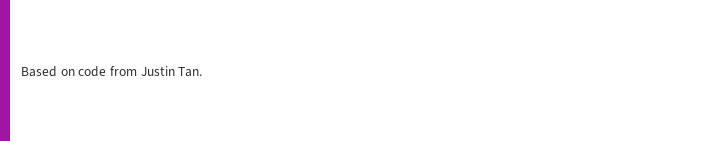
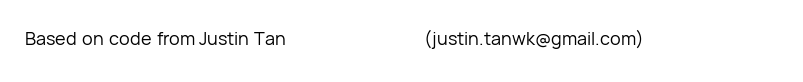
[178,67,203,77] Tan. -> [254,29,644,49] Tan (justin.tanwk@gmail.com)

